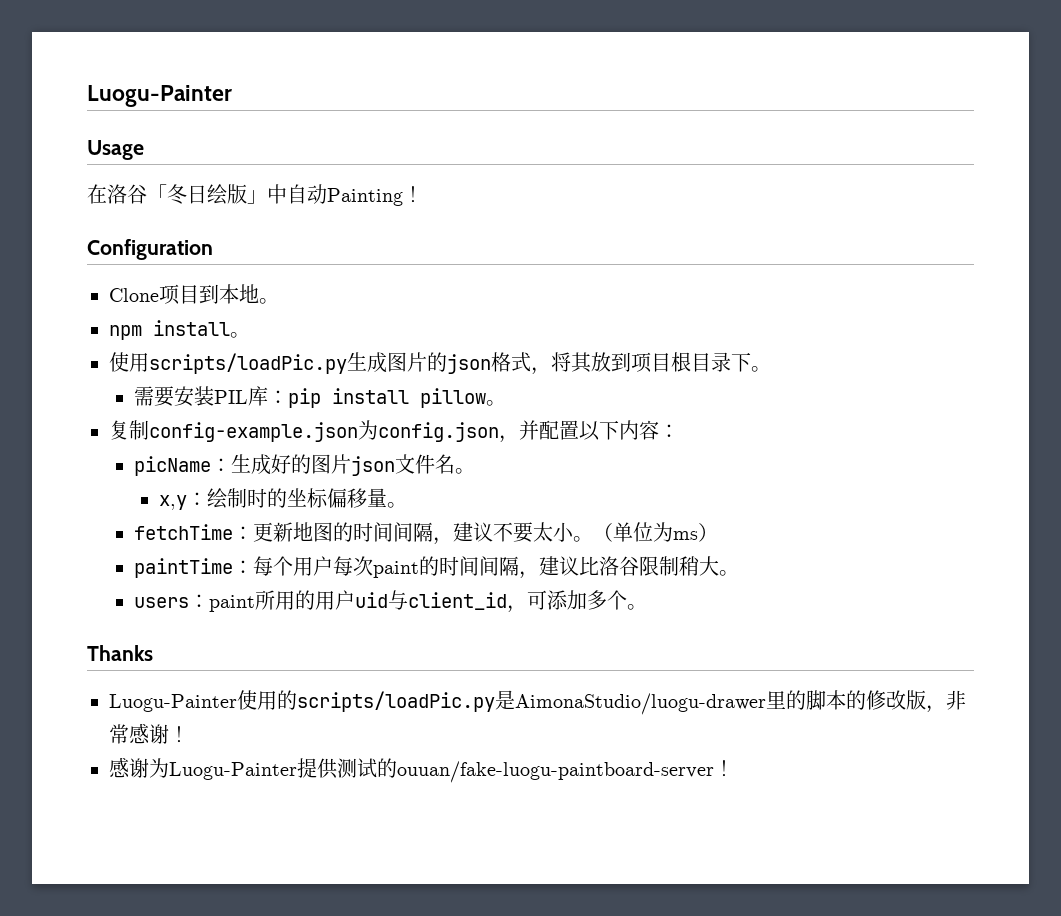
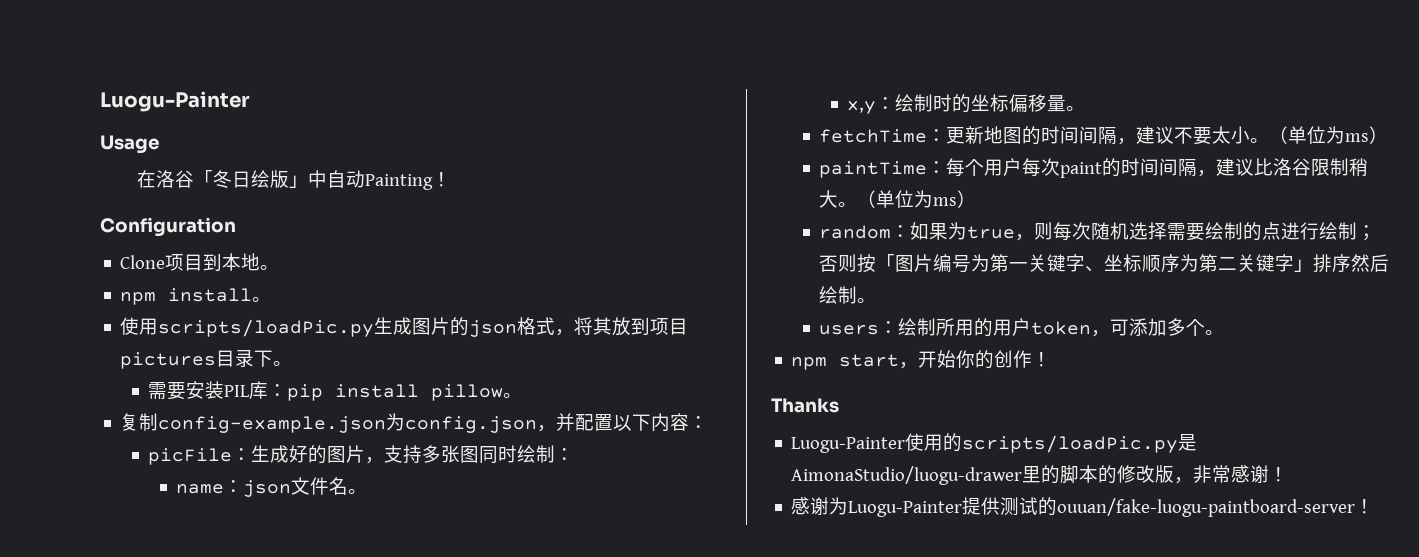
[671,352,691,372] 根 -> [120,352,217,369] pictures
[134,456,212,476] picName -> [148,448,233,465] picFile
(352, 464) none -> [365,445,575,464] [176,480,244,494] ，支持多张图同时绘制： // name：
(740, 573) none -> [857,190,977,208] [819,222,1377,241] [819,254,1390,273] [819,286,877,304] （单位为ms） // random：如果为true，则每次随机选择需要绘制的点进行绘制；否则按「图片编号为第一关键字、坐标顺序为第二关键字」排序然后绘制。
[209,595,256,612] paint -> [898,318,937,336] 绘制
[355,590,508,610] uid与client_id -> [1031,321,1092,335] token
(648, 607) none -> [791,350,1052,370] // npm start，开始你的创作！

